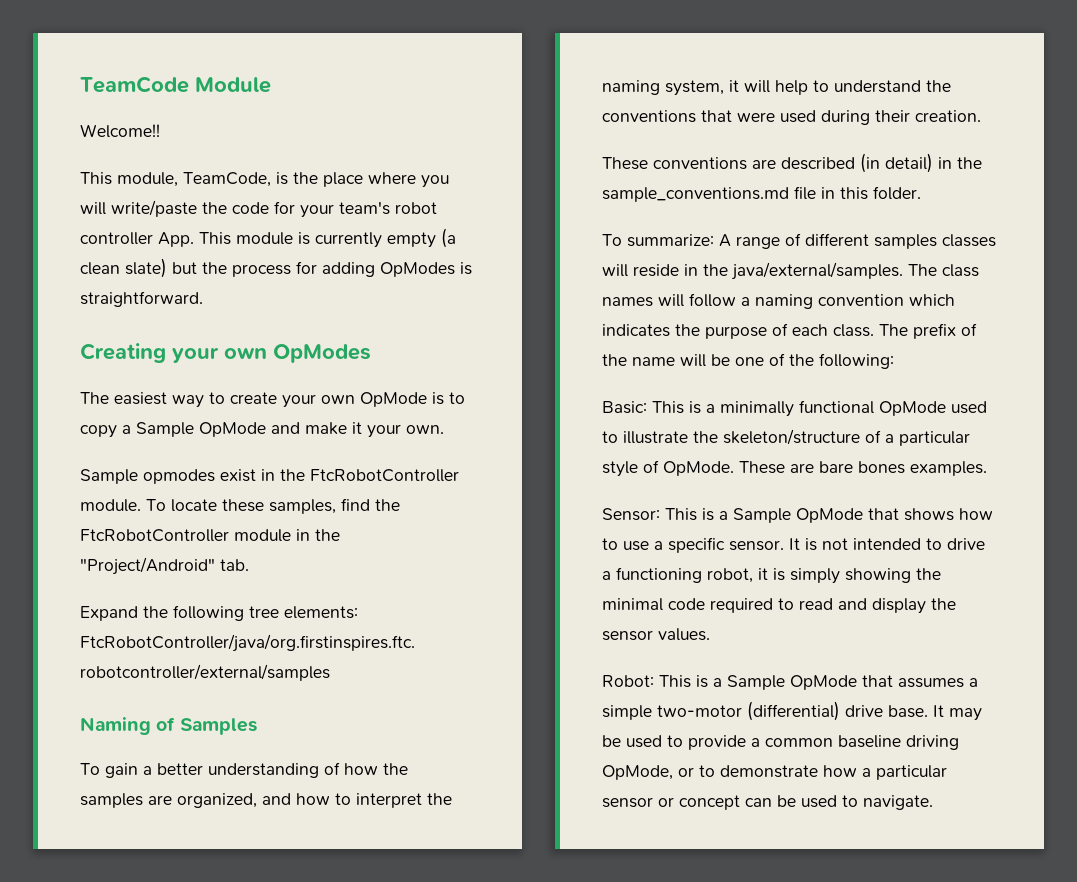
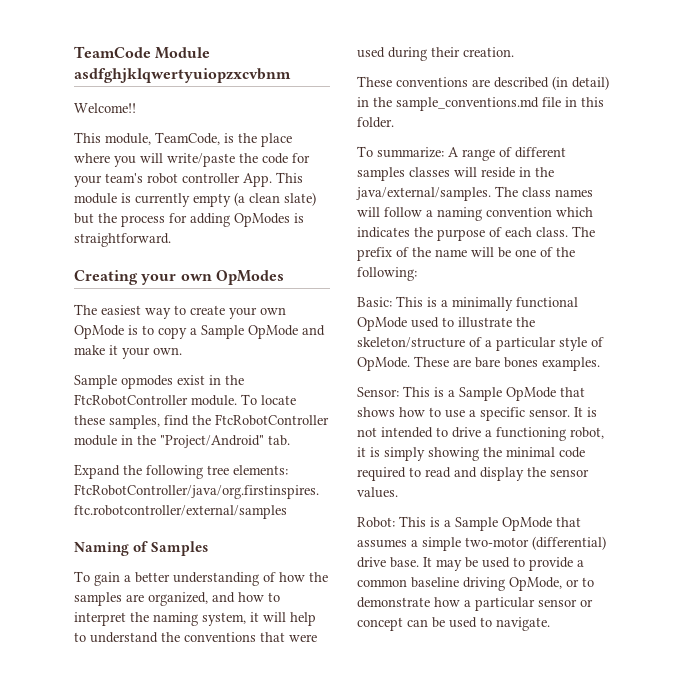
(271, 85) none -> [74,68,291,83] asdfghjklqwertyuiopzxcvbnm

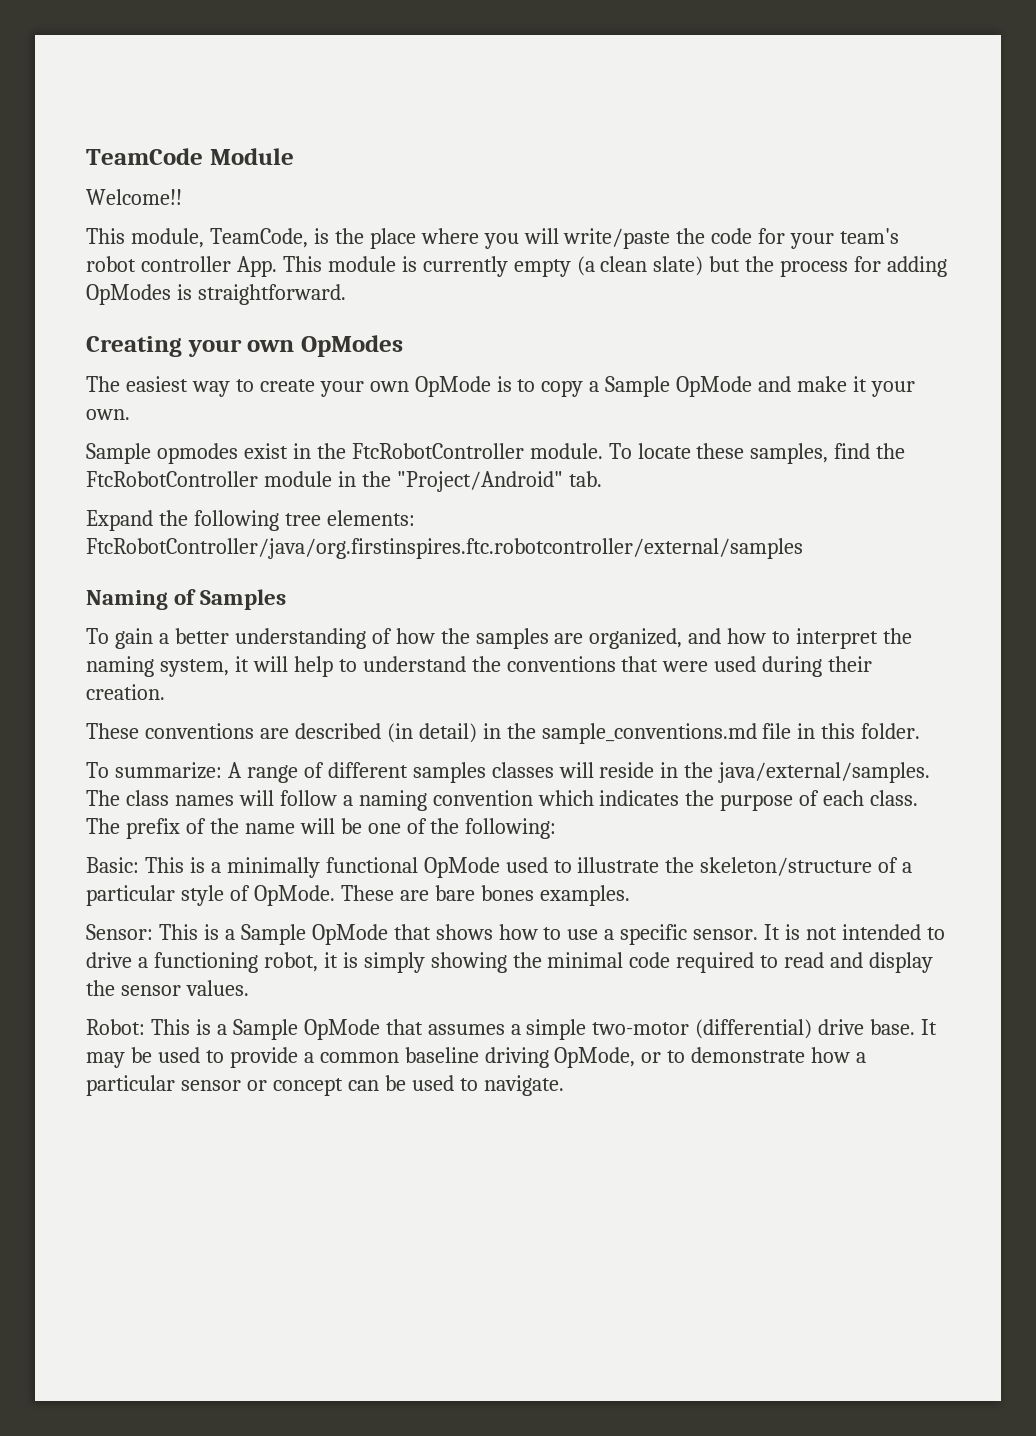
[74,68,291,83] asdfghjklqwertyuiopzxcvbnm -> (294, 156) none

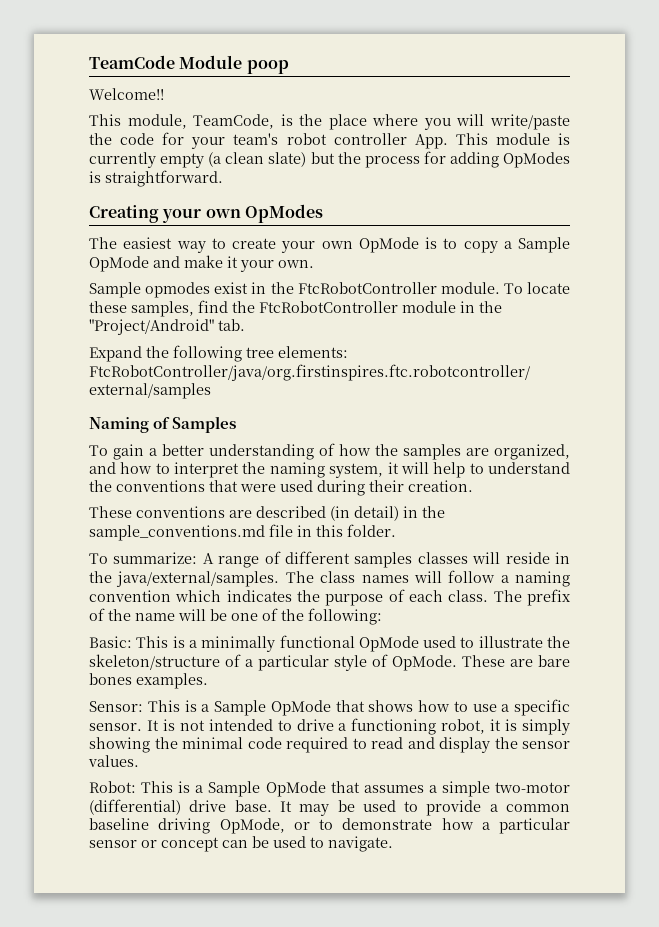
(294, 156) none -> [246,60,289,74] poop

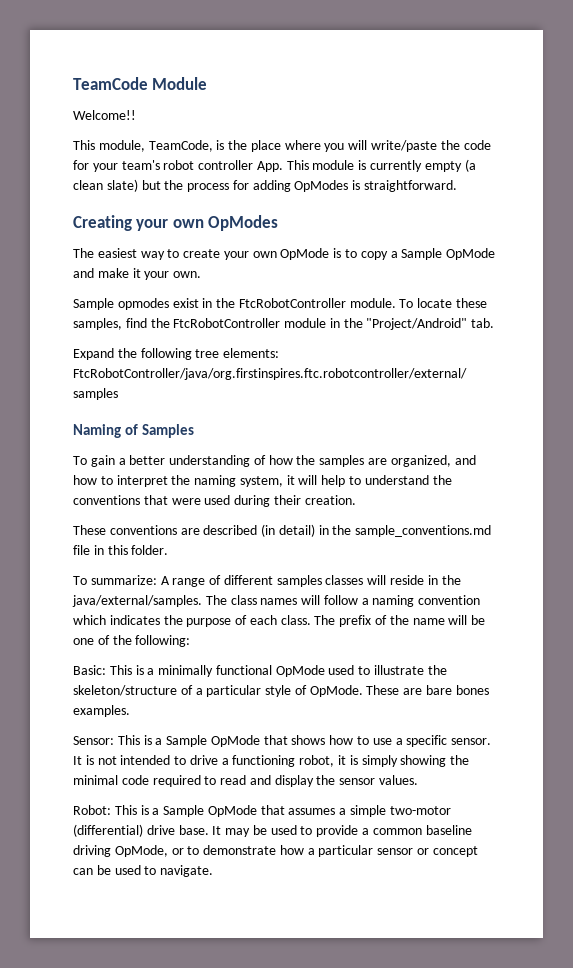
[246,60,289,74] poop -> (208, 83) none

